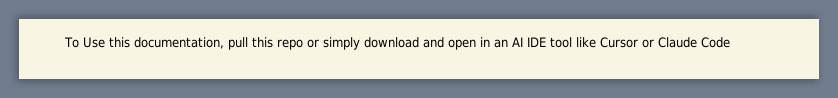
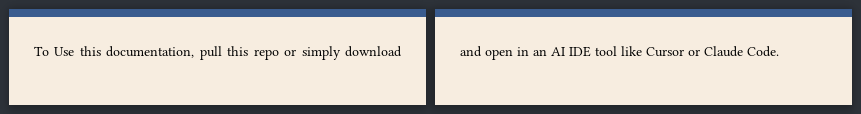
[700,37,730,48] Code -> [747,46,779,57] Code.

